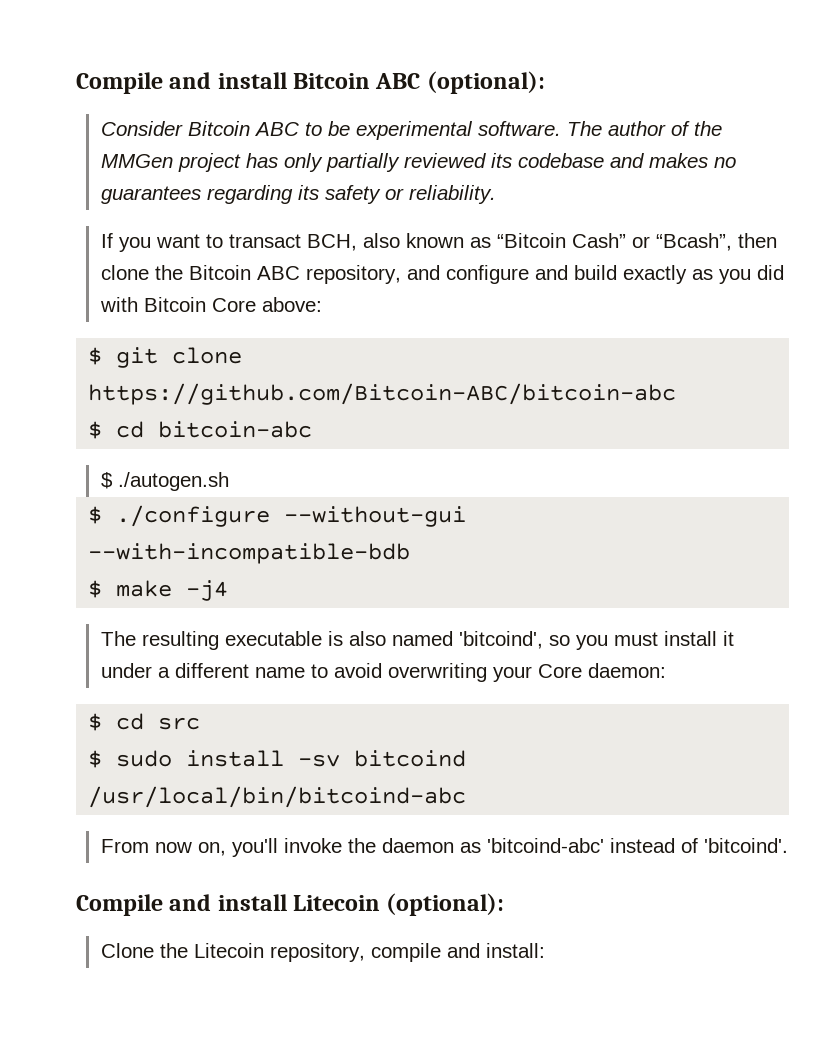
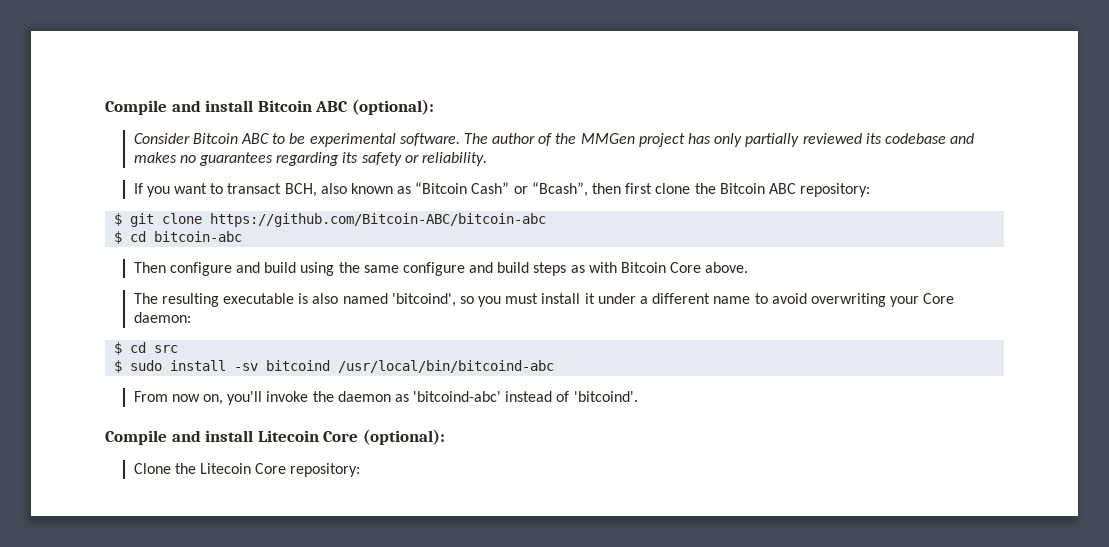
(777, 240) none -> [625,183,653,194] first
[305,265,784,284] [99,297,322,312] repository, and configure and build exactly as you did with Bitcoin Core above: -> [800,183,871,197] repository:
[100,472,229,491] [88,505,467,527] [88,543,411,564] [88,580,229,601] $ ./autogen.sh // $ ./configure --without-gui --with-incompatible-bdb // $ make -j4 -> [133,262,749,276] Then configure and build using the same configure and build steps as with Bitcoin Core above.
(381, 903) none -> [323,431,359,442] Core
[269,943,545,962] repository, compile and install: -> [255,463,361,477] Core repository:

